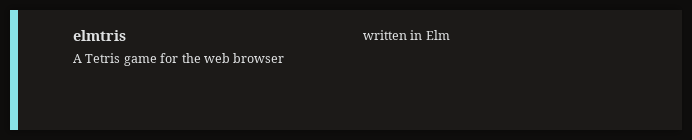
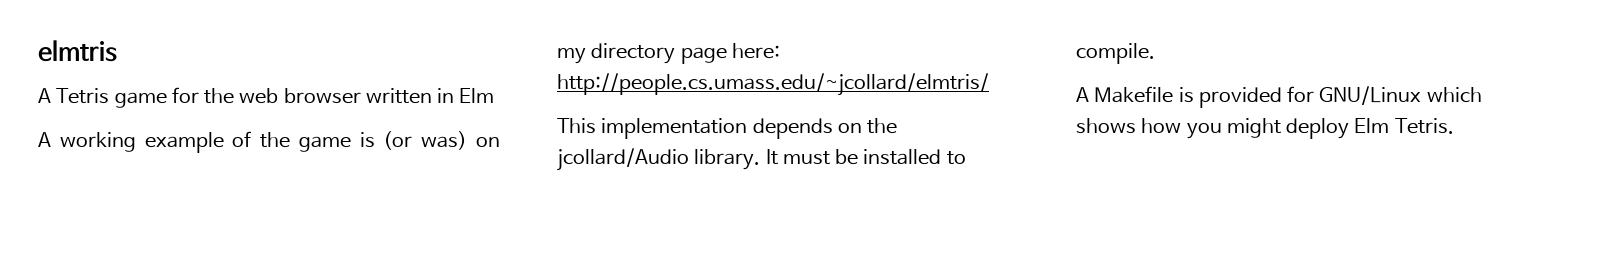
(450, 35) none -> [38,131,500,153] [557,43,780,64] [557,73,989,96] [557,118,898,139] [557,148,966,171] [1076,43,1155,64] [1076,86,1482,108] [1076,118,1454,139] // A working example of the game is (or was) on my directory page here: http://people.cs.umass.edu/~jcollard/elmtris/ // This implementation depends on the jcollard/Audio library. It must be installed to compile. // A Makefile is provided for GNU/Linux which shows how you might deploy Elm Tetris.

